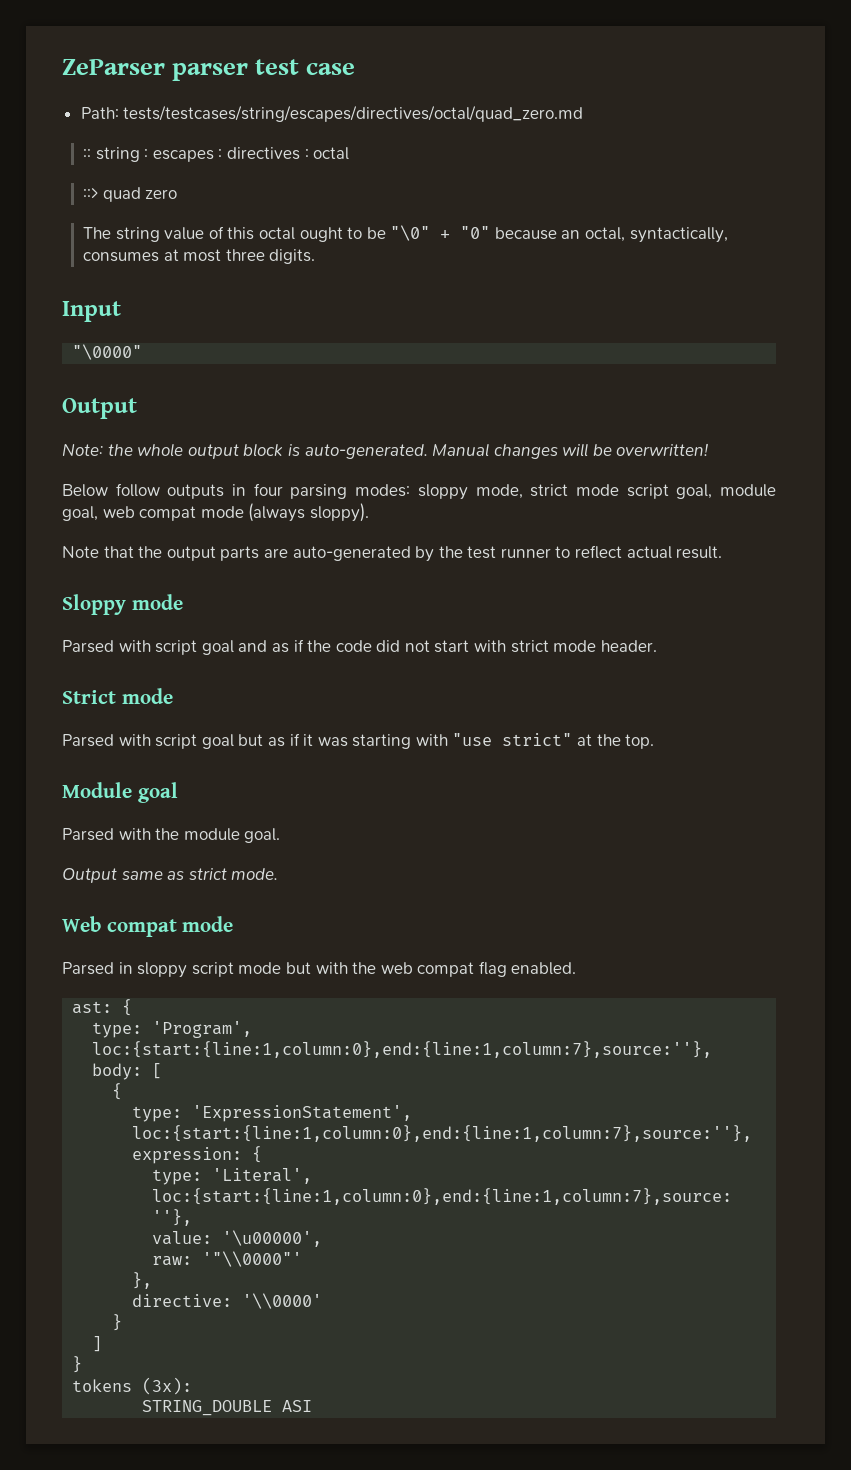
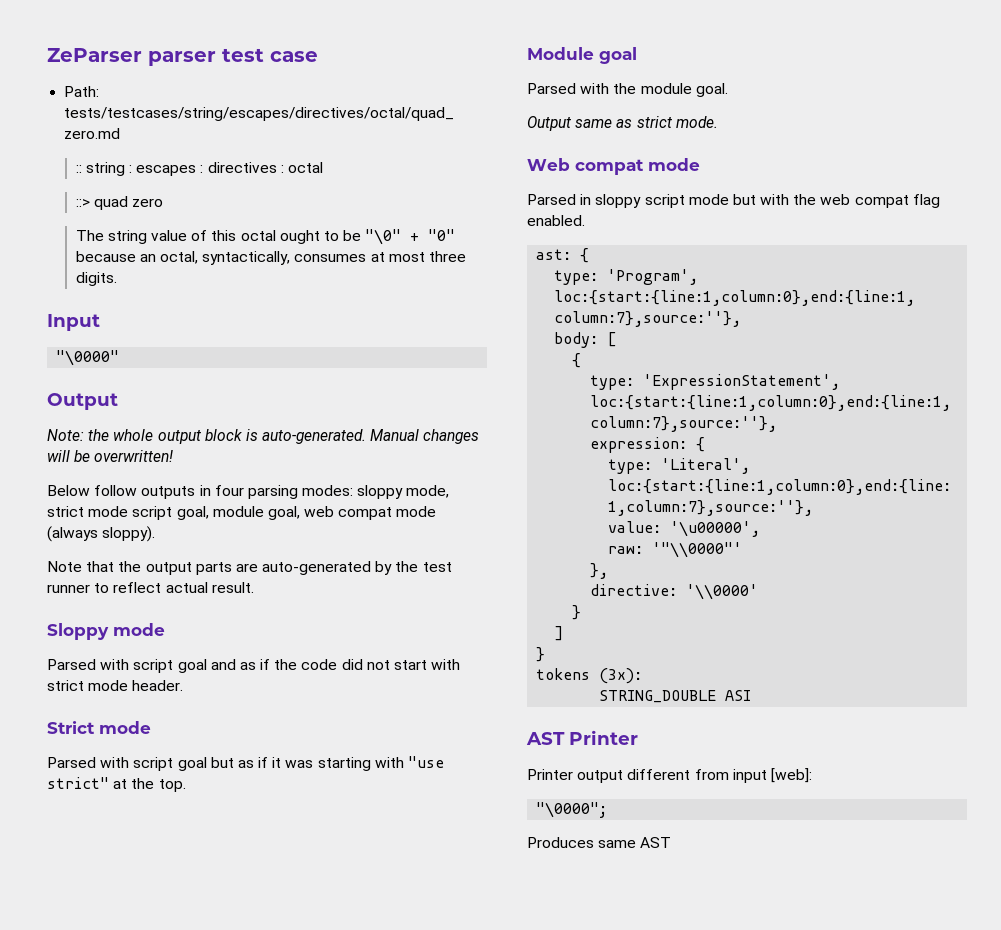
(313, 1406) none -> [526,730,638,745] [527,768,812,783] [536,802,608,818] [527,837,672,848] // AST Printer // Printer output different from input [web]: // "\0000"; // Produces same AST

